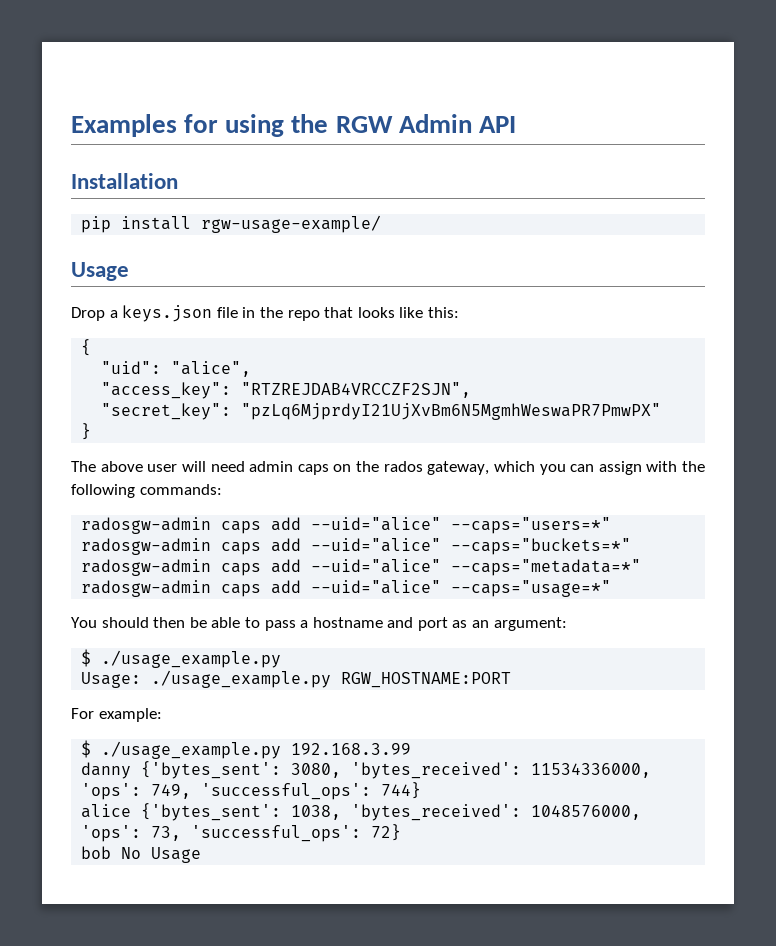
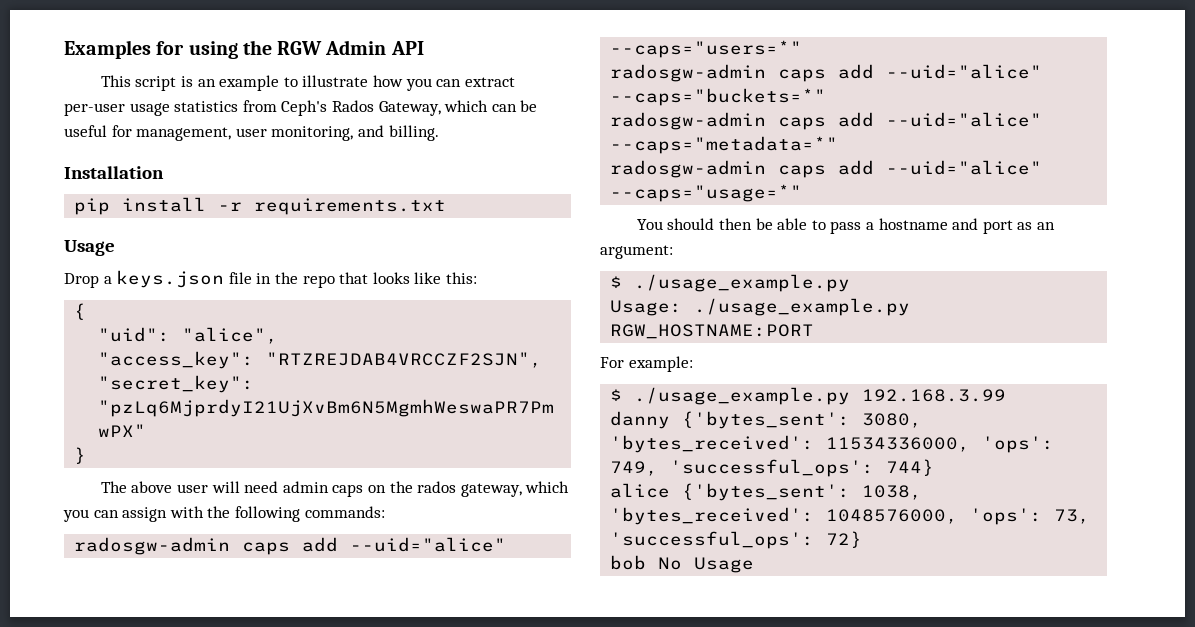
(516, 124) none -> [100,75,515,91] [64,100,538,116] [64,125,439,141] // This script is an example to illustrate how you can extract per-user usage statistics from Ceph's Rados Gateway, which can be useful for management, user monitoring, and billing.
[201,215,382,233] rgw-usage-example/ -> [218,198,447,215] -r requirements.txt

